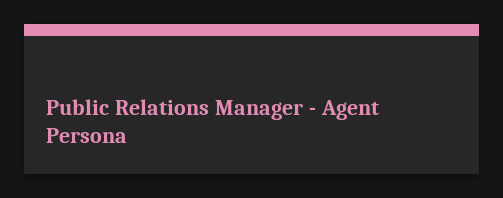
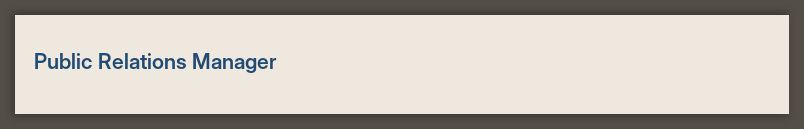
[308,100,379,120] [46,128,127,143] - Agent Persona -> (278, 63) none

